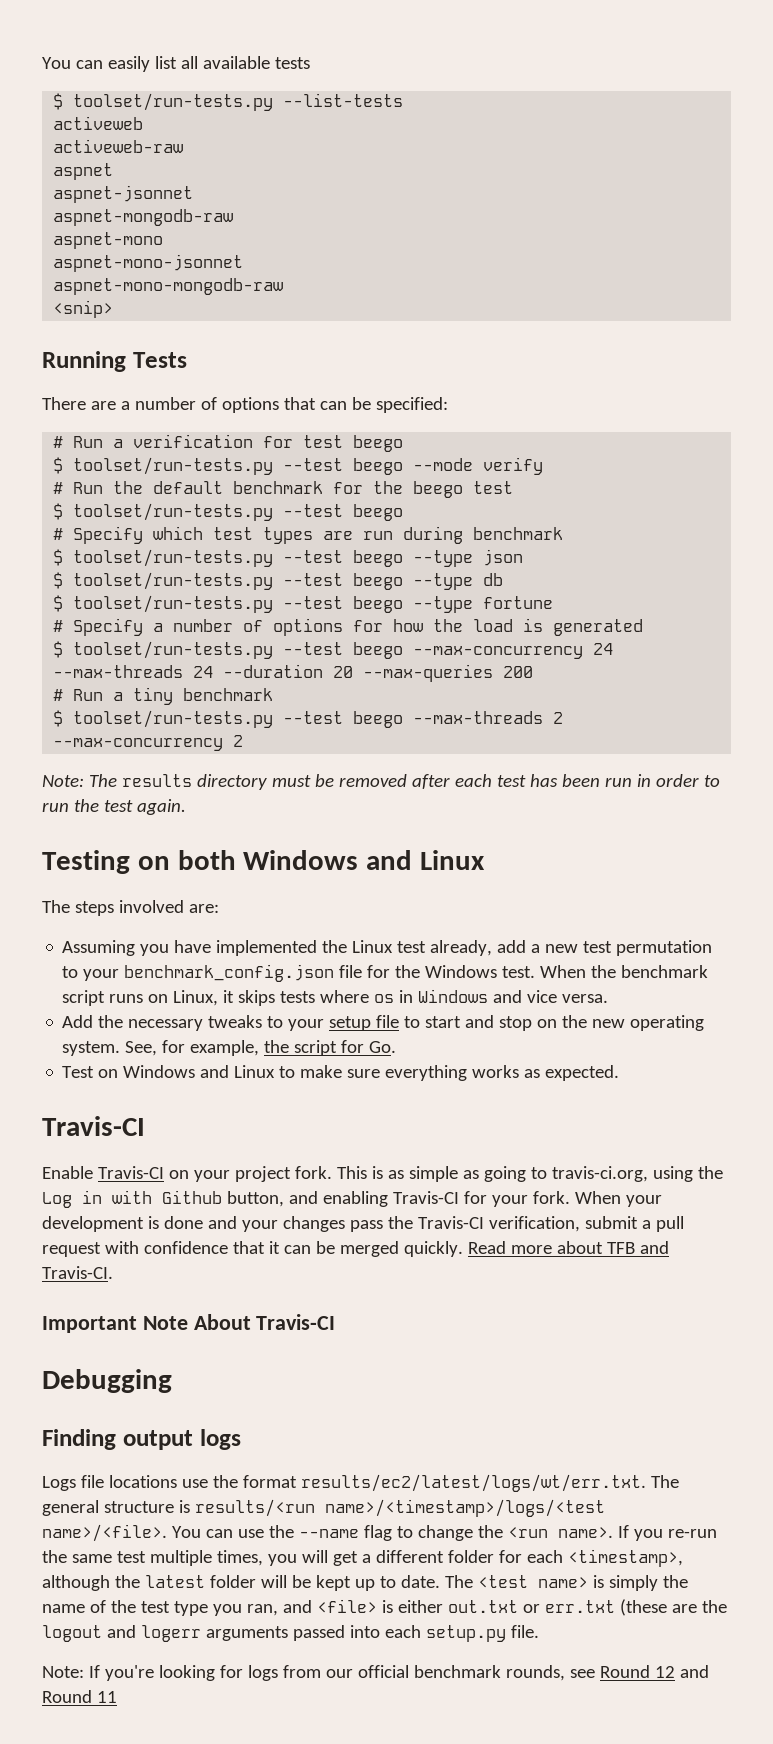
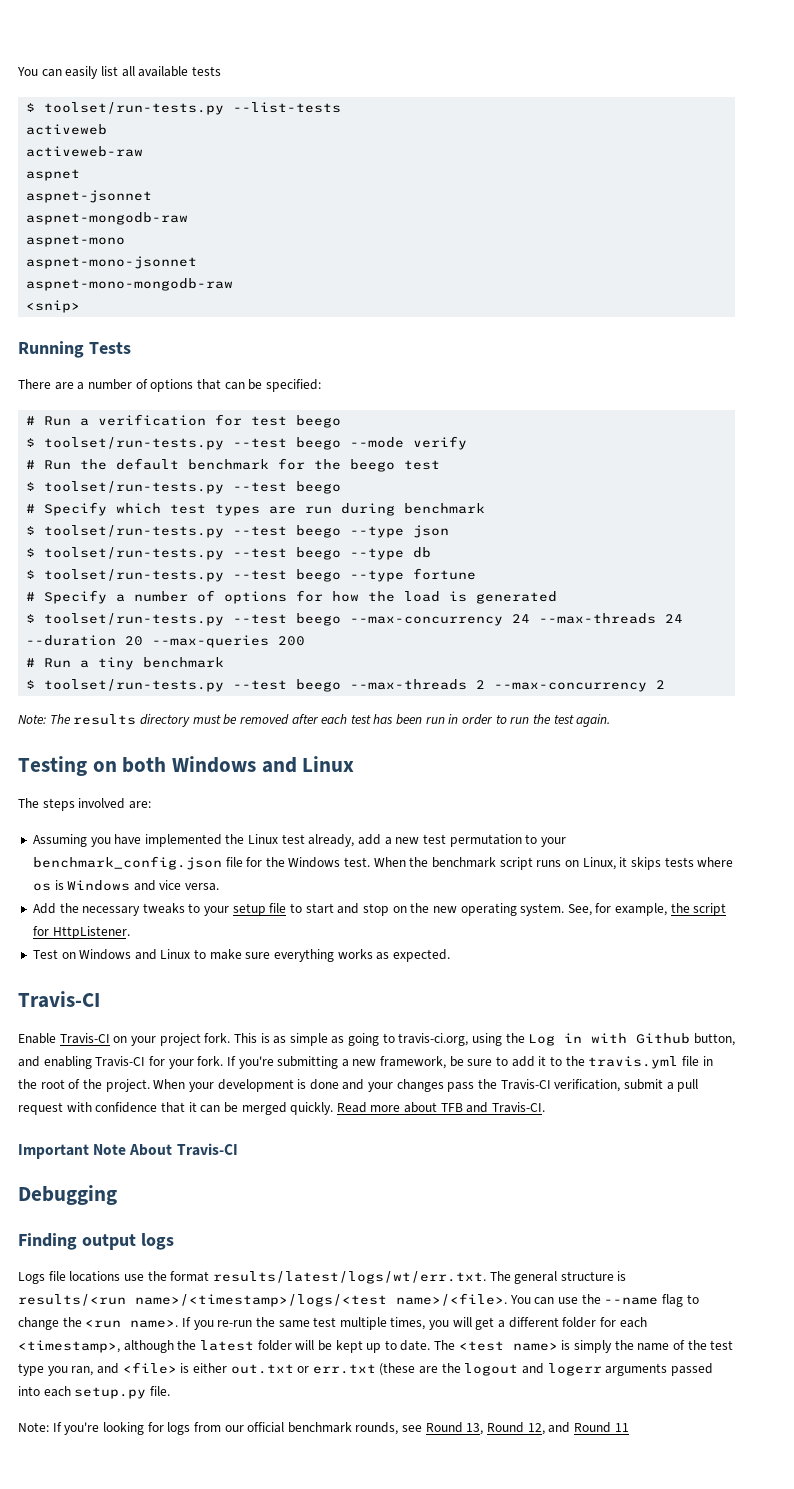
[399,990,414,1003] in -> [54,880,64,890] is
[369,1041,397,1053] Go. -> [52,926,130,939] HttpListener.
(570, 1197) none -> [226,1056,713,1069] [18,1079,150,1092] If you're submitting a new framework, be sure to add it to the travis.yml file in the root of the project.
[300,1474,646,1492] results/ec2/latest/logs/wt/err.txt. -> [212,1271,486,1284] results/latest/logs/wt/err.txt.
[654,1666,675,1678] 12 -> [466,1422,545,1435] 13, Round 12,

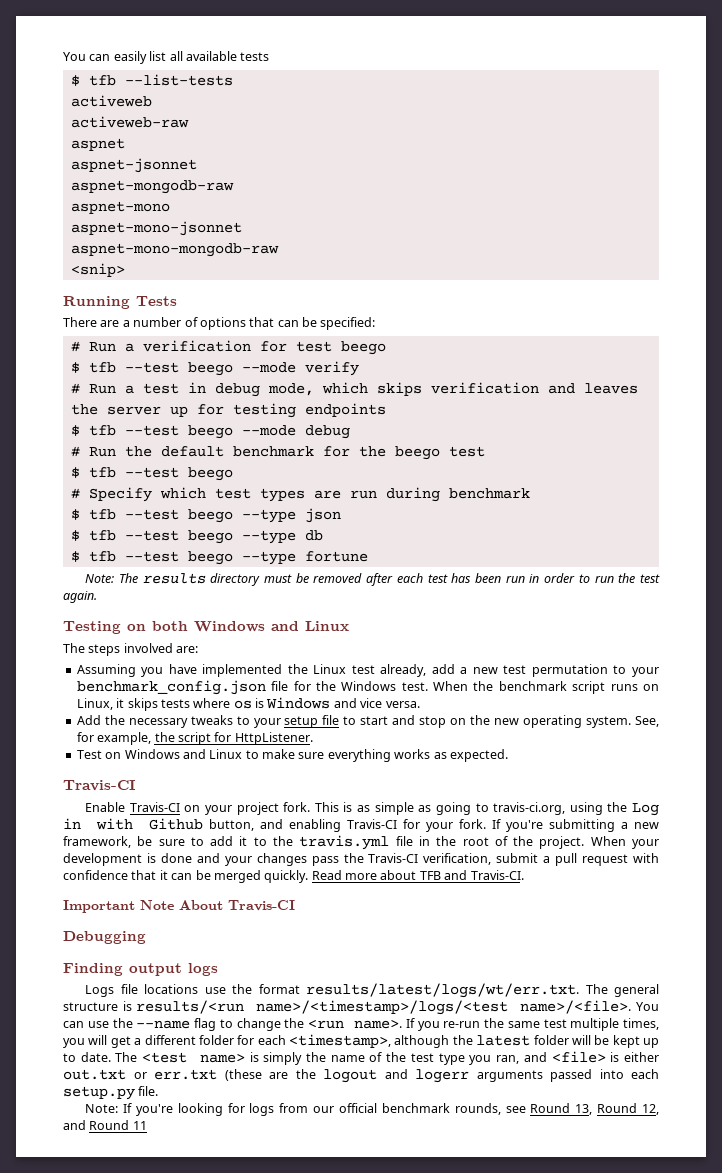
[44,102,225,115] toolset/run-tests.py -> [88,75,116,86] tfb
[44,437,225,450] toolset/run-tests.py -> [88,362,116,373] tfb
(468, 443) none -> [70,382,638,397] [70,403,386,418] [70,425,350,439] // # Run a test in debug mode, which skips verification and leaves the server up for testing endpoints // $ tfb --test beego --mode debug
[44,481,225,494] toolset/run-tests.py -> [88,467,116,478] tfb
[44,525,225,538] toolset/run-tests.py -> [88,509,116,520] tfb
[44,547,225,560] toolset/run-tests.py -> [88,530,116,541] tfb
[44,569,225,582] toolset/run-tests.py -> [88,551,116,562] tfb
[26,590,558,604] [26,613,684,626] [26,635,306,648] [26,657,225,670] [26,679,666,692] // # Specify a number of options for how the load is generated // $ toolset/run-tests.py --test beego --max-concurrency 24 --max-threads 24 --duration 20 --max-queries 200 // # Run a tiny benchmark // $ toolset/run-tests.py --test beego --max-threads 2 --max-concurrency 2 -> (368, 556) none

